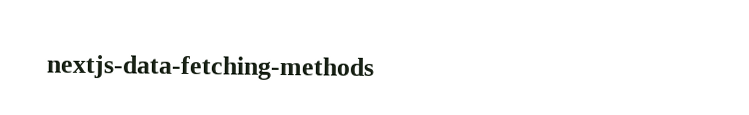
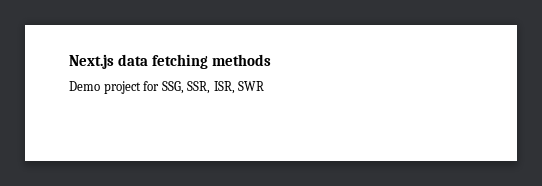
[46,54,374,81] nextjs-data-fetching-methods -> [69,54,272,69] [69,81,265,94] Next.js data fetching methods // Demo project for SSG, SSR, ISR, SWR

